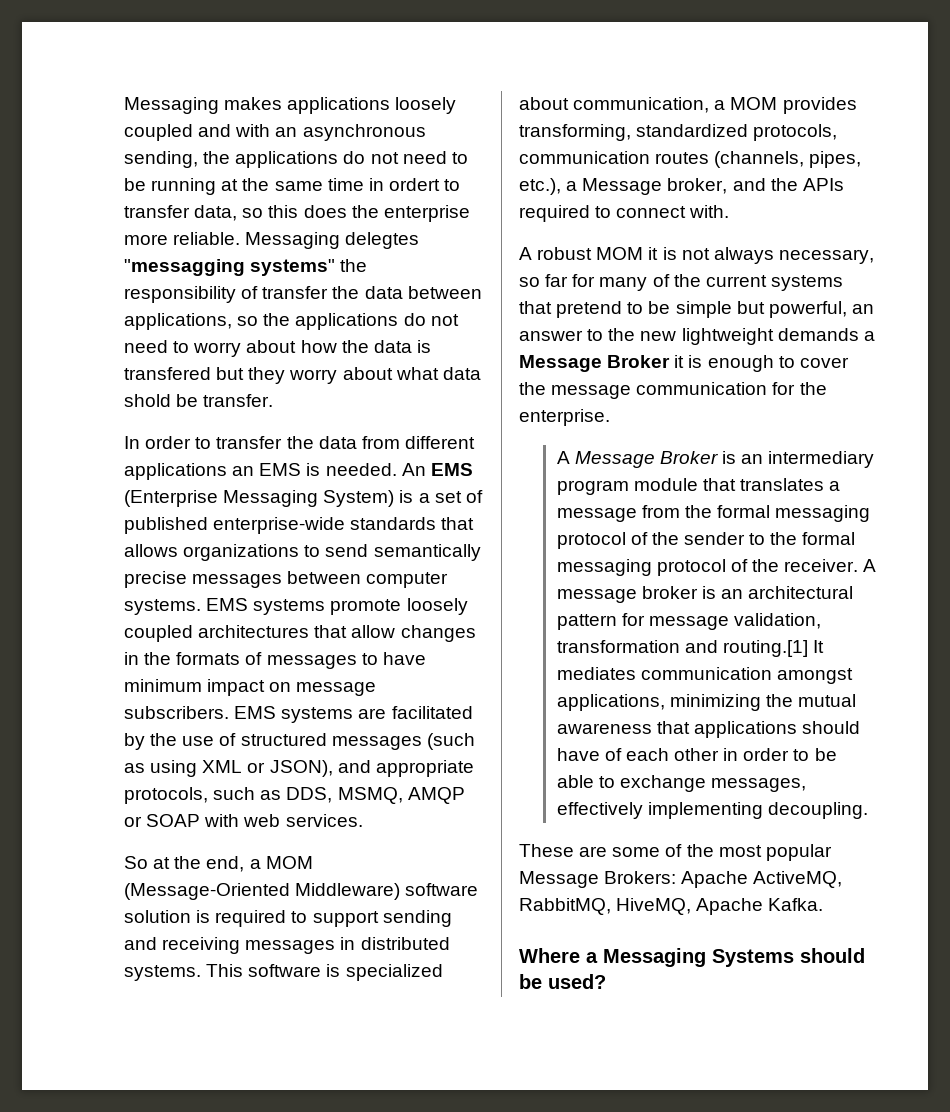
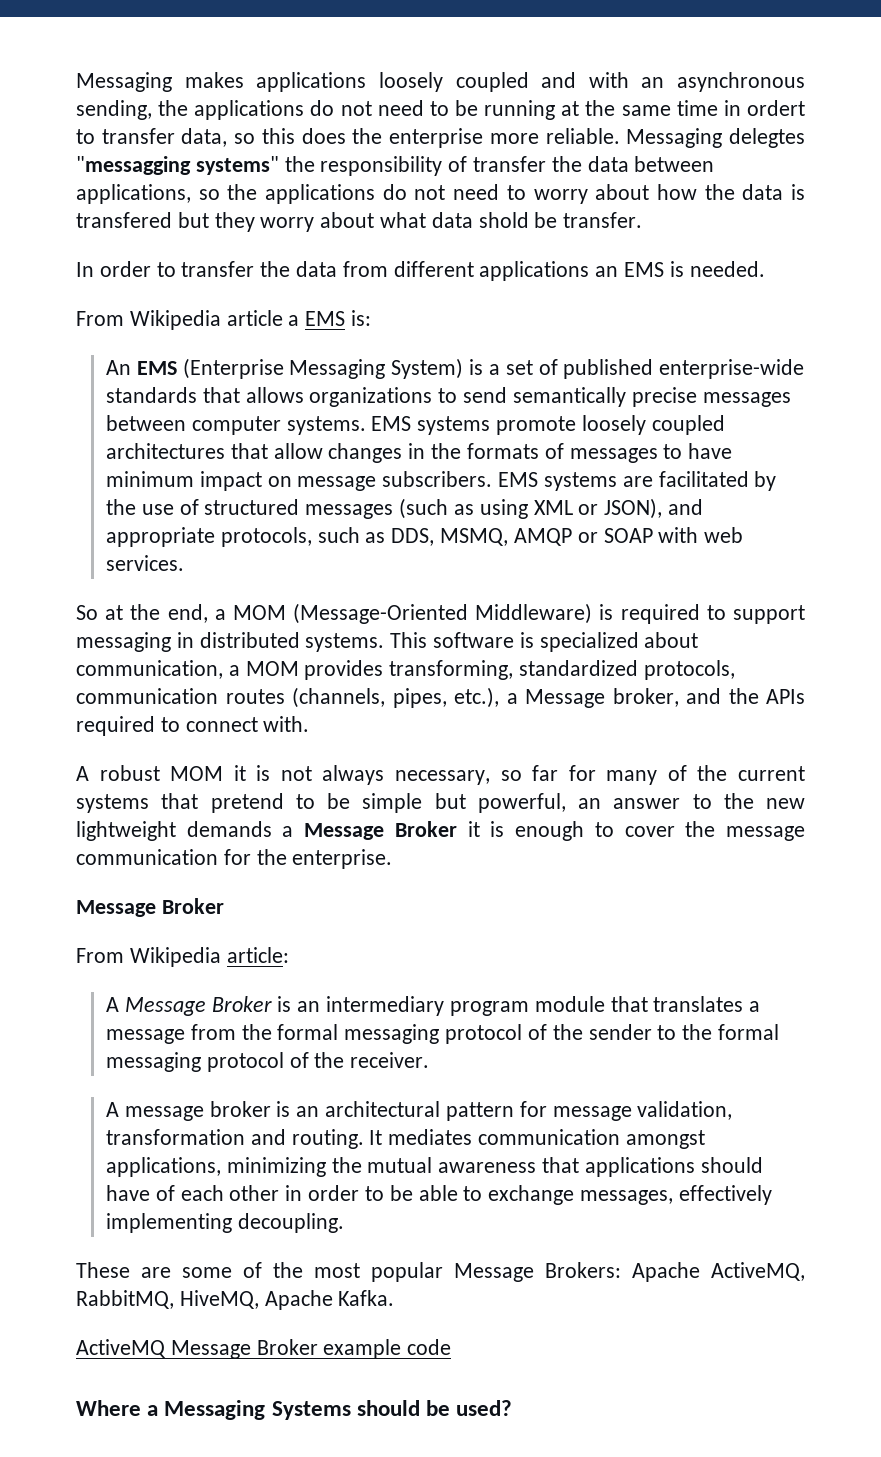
(397, 469) none -> [76,310,372,330] // From Wikipedia article a EMS is: //
[405,883,479,896] [124,910,191,923] software solution -> (593, 613) none
[382,910,452,927] [124,937,336,954] sending and receiving messages -> [76,632,171,652] messaging
(610, 417) none -> [76,898,224,917] [76,947,289,967] // Message Broker // From Wikipedia article:
(859, 565) none -> (430, 1060) //
[722,640,808,657] routing.[1] -> [291,1129,364,1149] routing.
(824, 904) none -> [76,1339,452,1359] // ActiveMQ Message Broker example code

